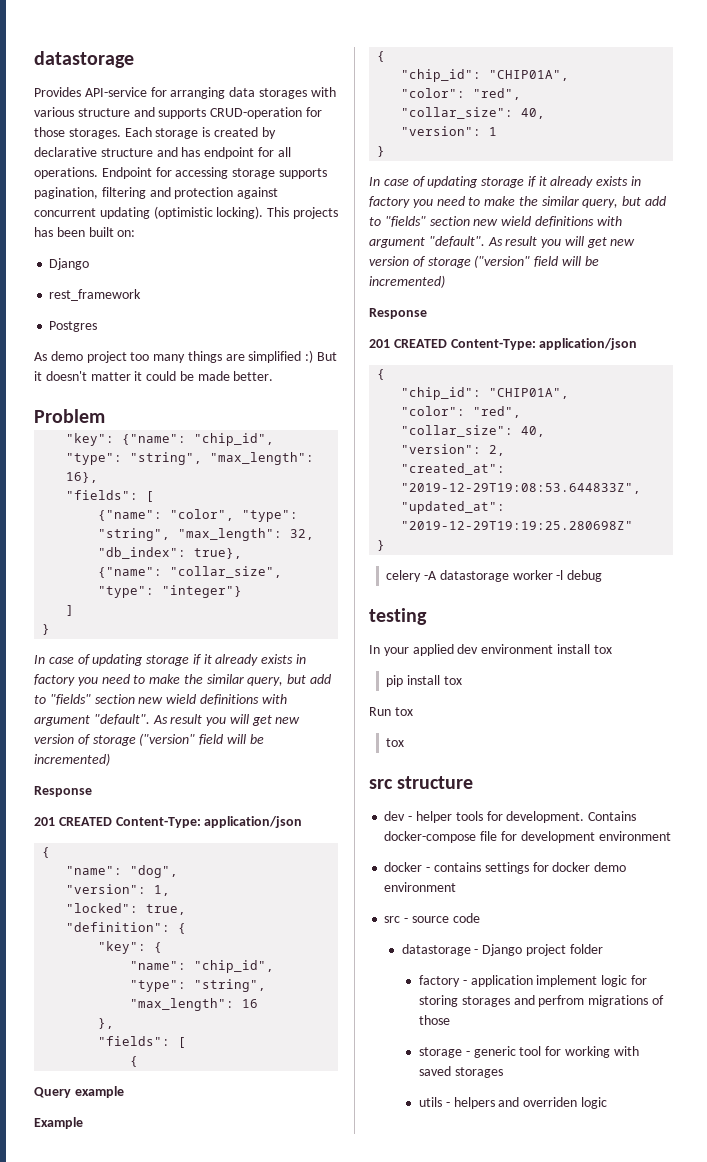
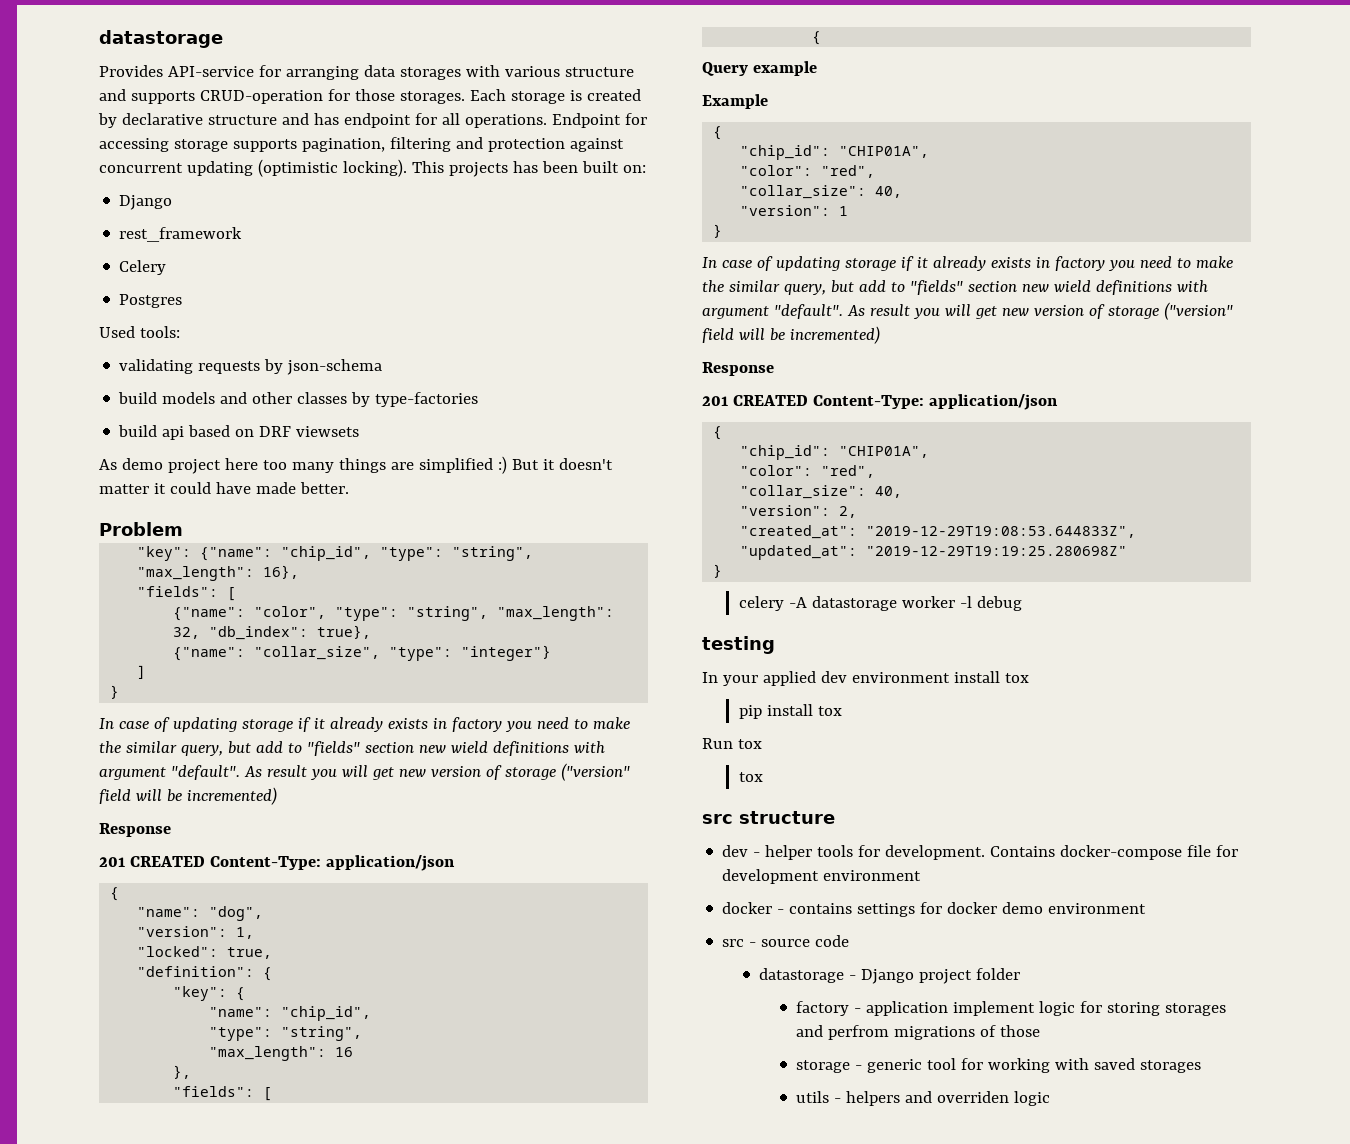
(142, 295) none -> [119,260,167,275] // Celery
(98, 326) none -> [99,326,180,338] [119,359,383,375] [118,392,479,407] [118,425,360,440] // Used tools: // validating requests by json-schema // build models and other classes by type-factories // build api based on DRF viewsets
(127, 357) none -> [224,458,258,470] here
[179,371,194,381] be -> [215,482,251,494] have

